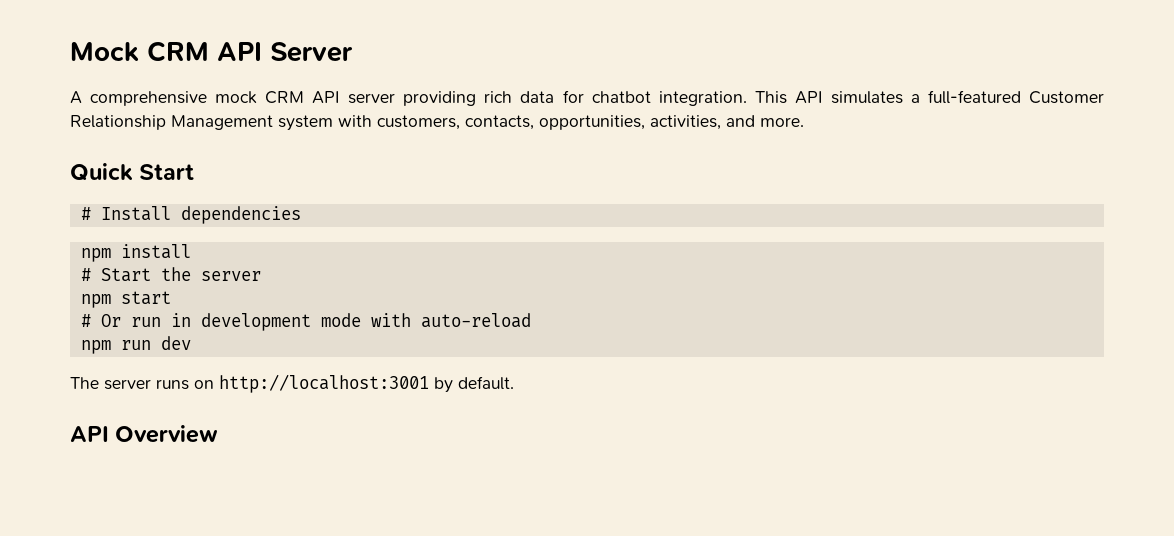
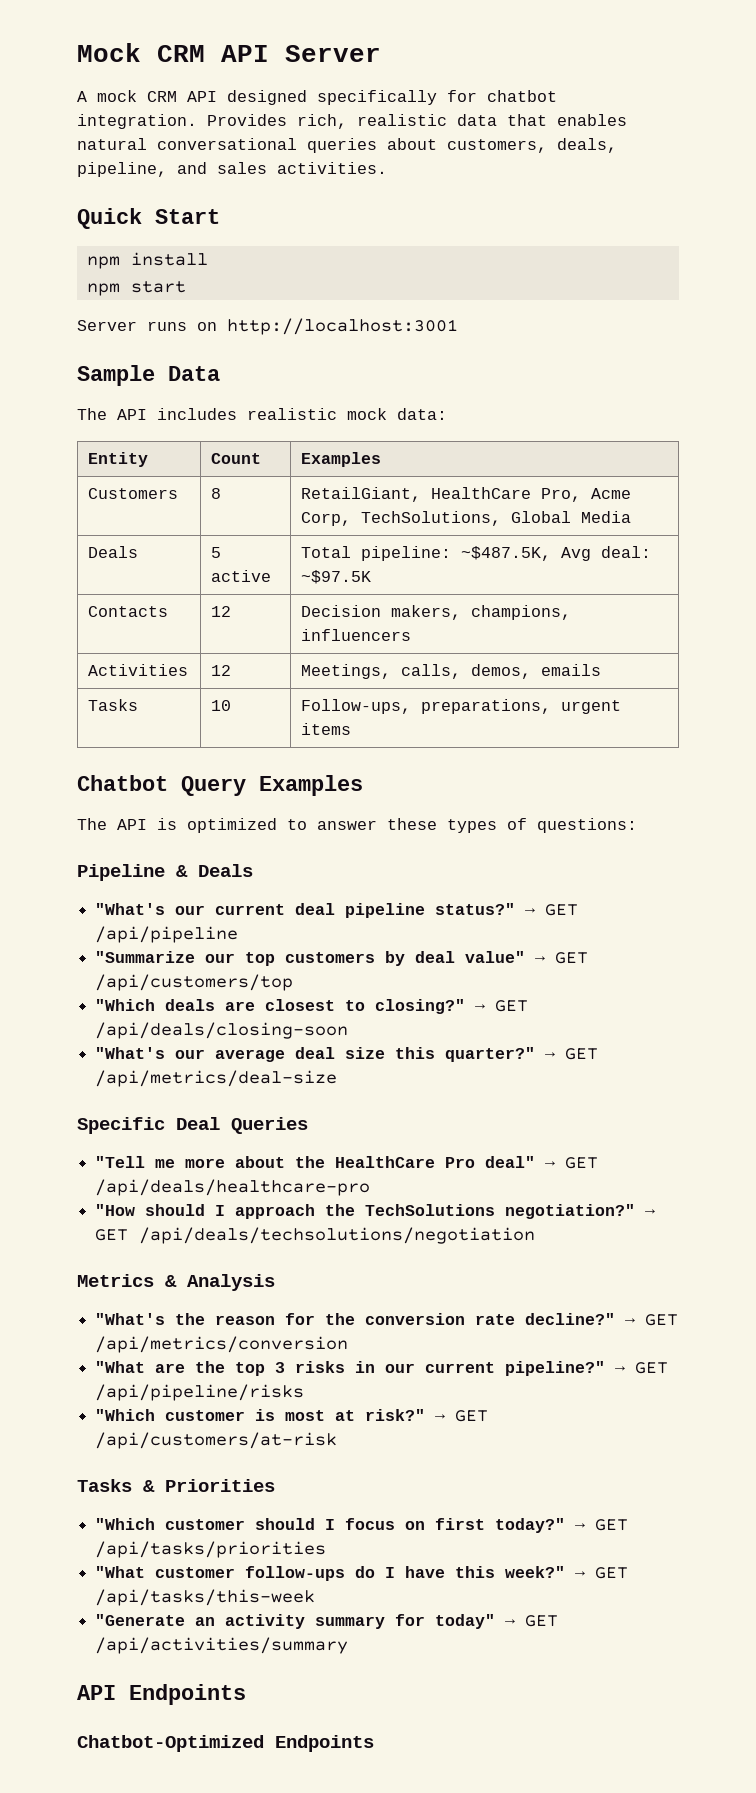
[90,91,208,106] comprehensive -> (87, 96) none
[348,90,1104,106] [70,115,804,131] server providing rich data for chatbot integration. This API simulates a full-featured Customer Relationship Management system with customers, contacts, opportunities, activities, and more. -> [227,90,557,105] [77,114,627,129] [77,138,617,153] [77,162,387,177] designed specifically for chatbot integration. Provides rich, realistic data that enables natural conversational queries about customers, deals, pipeline, and sales activities.
[80,206,301,224] // # Install dependencies -> (220, 216) none
[80,267,261,282] [80,291,171,308] [80,313,531,331] [80,336,191,354] [70,374,514,393] [70,425,219,443] # Start the server // npm start // # Or run in development mode with auto-reload // npm run dev // The server runs on http://localhost:3001 by default. // API Overview -> [86,281,186,296] [77,318,458,335] [77,365,220,386] [77,408,447,420] [88,452,149,467] [211,453,262,464] [301,452,382,467] [88,488,179,499] [211,488,222,499] [301,487,632,502] [301,511,632,526] [88,546,139,558] [211,547,222,558] [211,570,272,582] [301,546,652,561] [301,570,372,584] [88,606,169,617] [211,606,232,617] [301,605,572,620] [301,629,412,641] [88,664,189,676] [211,665,232,676] [301,664,602,679] [88,699,139,711] [211,700,232,711] [301,699,622,714] [301,723,352,735] [77,775,363,796] [77,818,637,833] [77,864,253,881] [95,903,579,918] [95,926,239,943] [95,951,589,966] [95,974,294,991] [95,999,529,1014] [95,1022,349,1039] [95,1047,599,1062] [95,1070,338,1087] [77,1117,308,1134] [95,1156,599,1169] [95,1179,371,1196] [95,1204,656,1219] [95,1227,536,1244] [77,1274,275,1291] [95,1313,679,1326] [95,1336,349,1353] [95,1361,669,1376] [95,1384,305,1401] [95,1409,489,1422] [95,1432,338,1449] [77,1479,275,1492] [95,1518,629,1533] [95,1541,327,1558] [95,1566,629,1581] [95,1589,316,1606] [95,1614,559,1629] [95,1637,349,1654] [77,1684,246,1705] [77,1735,374,1752] npm start // Server runs on http://localhost:3001 // Sample Data // The API includes realistic mock data: // Entity | Count | Examples // Customers | 8 | RetailGiant, HealthCare Pro, Acme Corp, TechSolutions, Global Media // Deals | 5 active | Total pipeline: ~$487.5K, Avg deal: ~$97.5K // Contacts | 12 | Decision makers, champions, influencers // Activities | 12 | Meetings, calls, demos, emails // Tasks | 10 | Follow-ups, preparations, urgent items // Chatbot Query Examples // The API is optimized to answer these types of questions: // Pipeline & Deals // "What's our current deal pipeline status?" → GET /api/pipeline // "Summarize our top customers by deal value" → GET /api/customers/top // "Which deals are closest to closing?" → GET /api/deals/closing-soon // "What's our average deal size this quarter?" → GET /api/metrics/deal-size // Specific Deal Queries // "Tell me more about the HealthCare Pro deal" → GET /api/deals/healthcare-pro // "How should I approach the TechSolutions negotiation?" → GET /api/deals/techsolutions/negotiation // Metrics & Analysis // "What's the reason for the conversion rate decline?" → GET /api/metrics/conversion // "What are the top 3 risks in our current pipeline?" → GET /api/pipeline/risks // "Which customer is most at risk?" → GET /api/customers/at-risk // Tasks & Priorities // "Which customer should I focus on first today?" → GET /api/tasks/priorities // "What customer follow-ups do I have this week?" → GET /api/tasks/this-week // "Generate an activity summary for today" → GET /api/activities/summary // API Endpoints // Chatbot-Optimized Endpoints

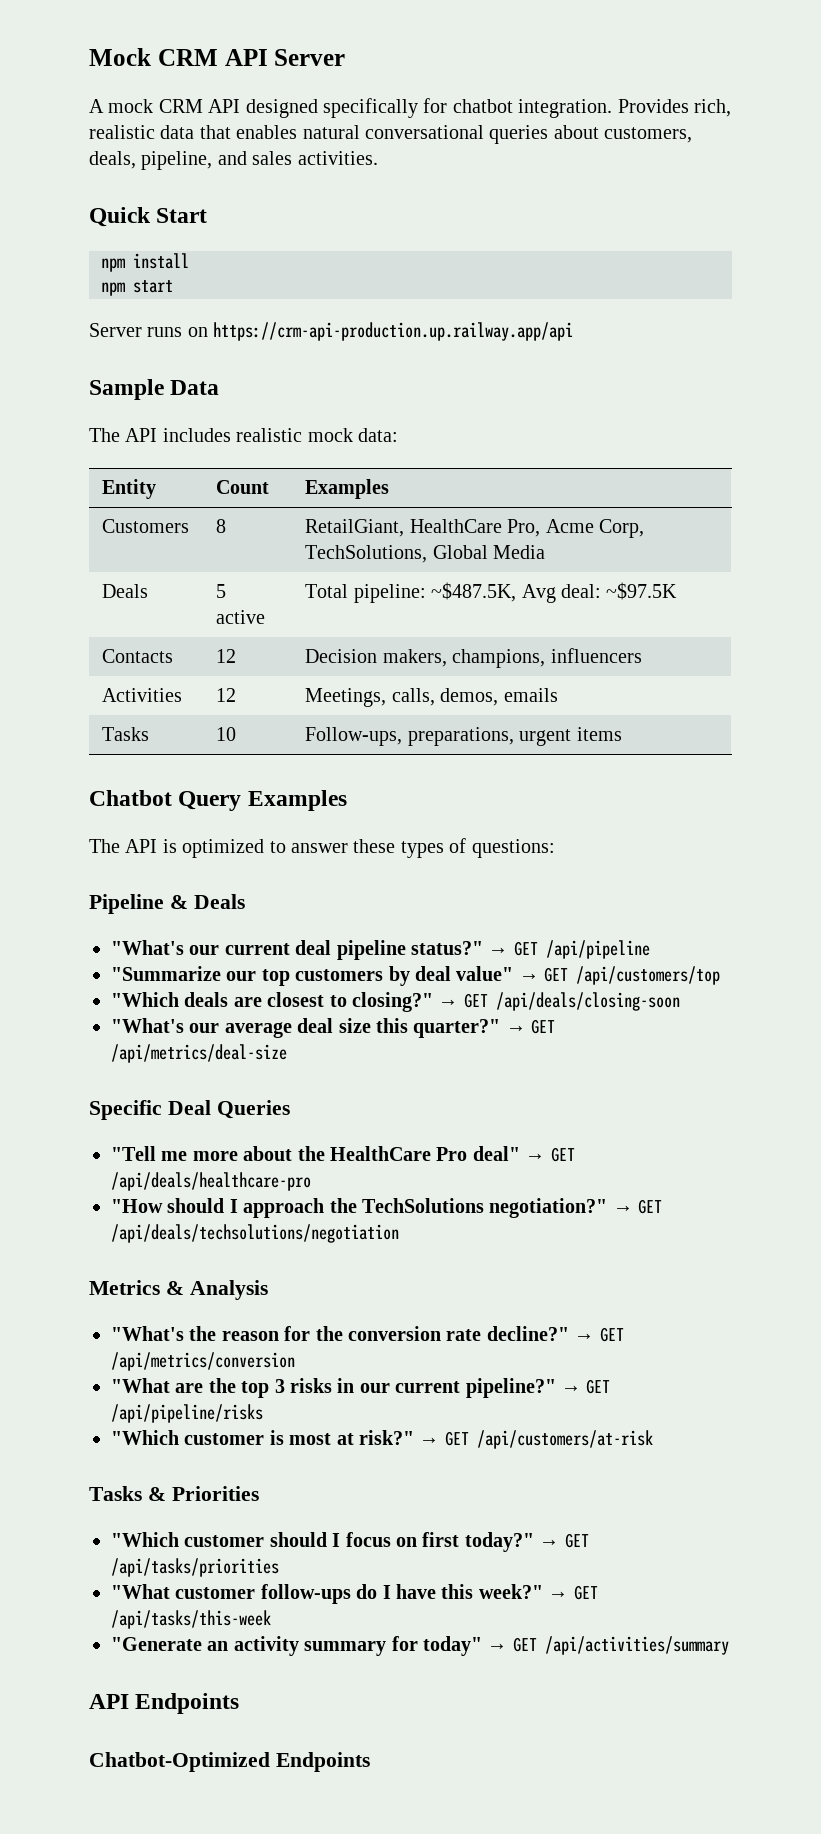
[227,318,458,335] http://localhost:3001 -> [213,322,574,341] https://crm-api-production.up.railway.app/api

